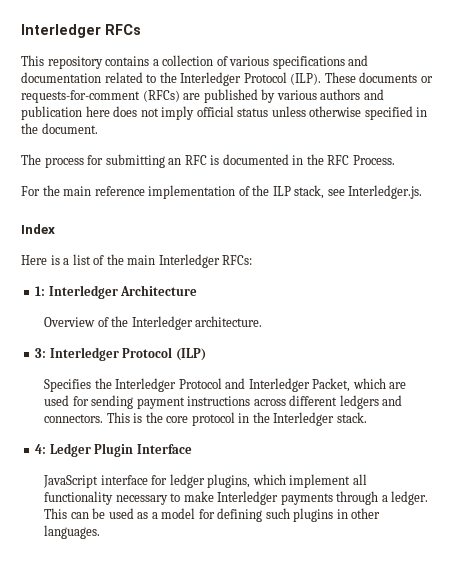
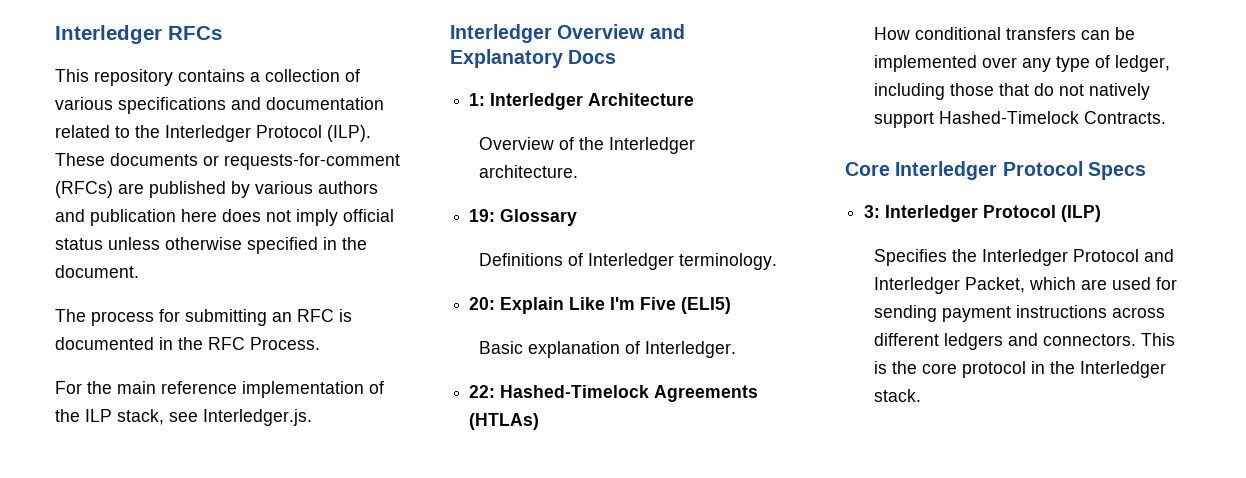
[21,224,55,234] [21,254,253,268] Index // Here is a list of the main Interledger RFCs: -> [450,24,685,43] [450,49,617,68] Interledger Overview and Explanatory Docs
(263, 321) none -> [469,209,578,226] [478,253,777,270] [469,297,732,314] [478,341,736,358] [469,385,759,402] [469,413,540,430] [873,27,1135,40] [873,55,1170,72] [873,83,1150,100] [873,111,1166,128] [845,161,1146,180] // 19: Glossary // Definitions of Interledger terminology. // 20: Explain Like I'm Five (ELI5) // Basic explanation of Interledger. // 22: Hashed-Timelock Agreements (HTLAs) // How conditional transfers can be implemented over any type of ledger, including those that do not natively support Hashed-Timelock Contracts. // Core Interledger Protocol Specs
[35,443,192,457] [42,474,367,488] [43,491,429,505] [43,508,381,522] [43,525,100,539] // 4: Ledger Plugin Interface // JavaScript interface for ledger plugins, which implement all functionality necessary to make Interledger payments through a ledger. This can be used as a model for defining such plugins in other languages. -> (921, 395) none

